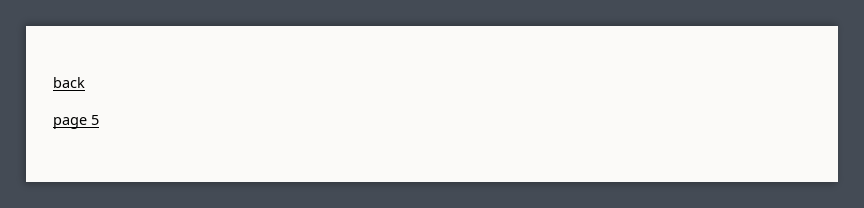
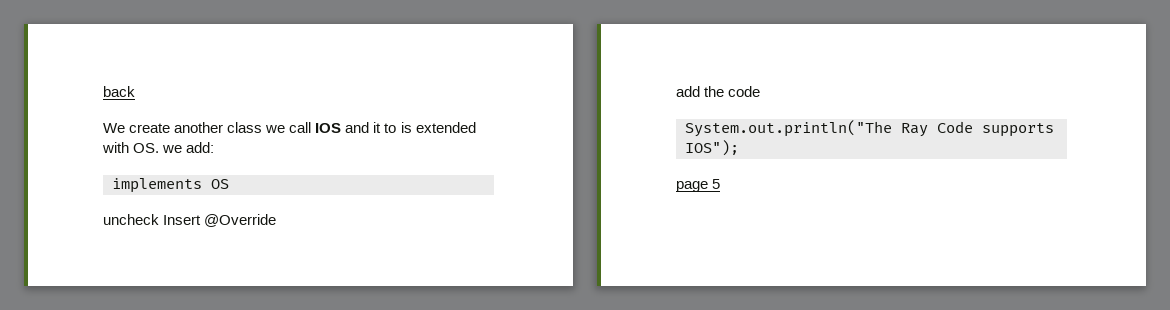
(85, 82) none -> [103,122,476,133] [102,142,215,153] [112,178,229,193] [103,214,277,227] [676,86,761,97] [685,120,1054,137] [685,140,739,156] // We create another class we call IOS and it to is extended with OS. we add: // implements OS // uncheck Insert @Override // add the code // System.out.println("The Ray Code supports IOS");

